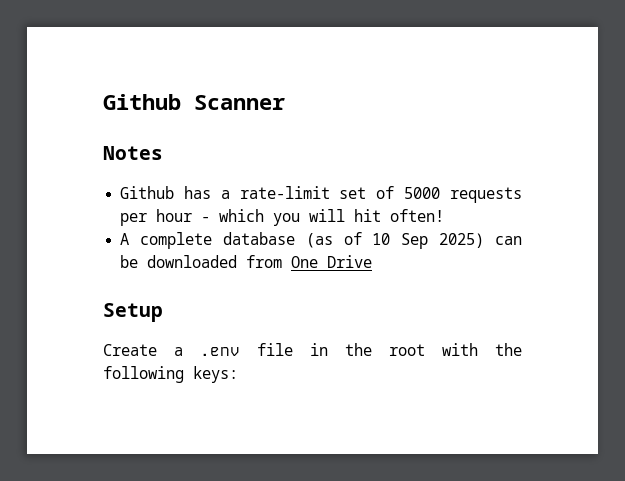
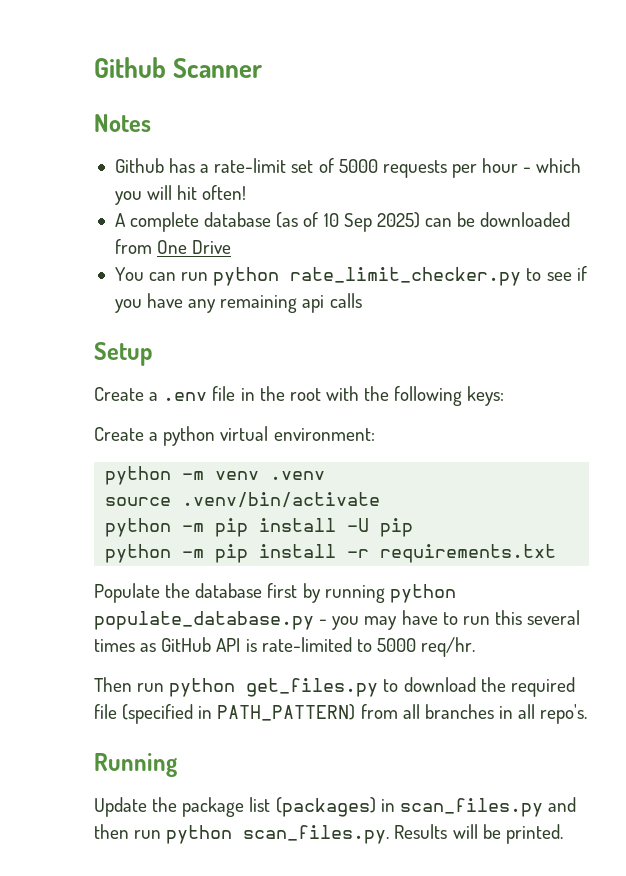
(373, 261) none -> [114,266,587,286] [114,293,362,313] // You can run python rate_limit_checker.py to see if you have any remaining api calls
(238, 374) none -> [94,426,375,446] [105,466,326,485] [105,492,381,508] [105,518,414,537] [105,544,557,563] [94,583,456,603] [94,610,581,630] [94,637,476,657] [94,677,575,697] [94,704,588,724] [94,753,177,777] [94,797,576,817] [94,824,563,844] // Create a python virtual environment: // python -m venv .venv // source .venv/bin/activate // python -m pip install -U pip // python -m pip install -r requirements.txt // Populate the database first by running python populate_database.py - you may have to run this several times as GitHub API is rate-limited to 5000 req/hr. // Then run python get_files.py to download the required file (specified in PATH_PATTERN) from all branches in all repo's. // Running // Update the package list (packages) in scan_files.py and then run python scan_files.py. Results will be printed.

